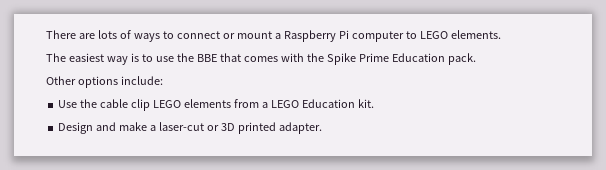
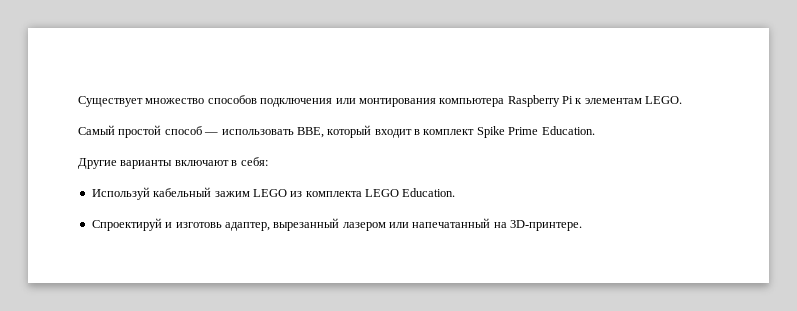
[46,30,501,42] [46,53,476,65] [46,76,163,88] [58,99,374,111] [58,122,322,134] There are lots of ways to connect or mount a Raspberry Pi computer to LEGO elements. // The easiest way is to use the BBE that comes with the Spike Prime Education pack. // Other options include: // Use the cable clip LEGO elements from a LEGO Education kit. // Design and make a laser-cut or 3D printed adapter. -> [78,95,683,107] [78,125,595,138] [78,157,268,169] [91,187,456,200] [91,218,583,231] Существует множество способов подключения или монтирования компьютера Raspberry Pi к элементам LEGO. // Самый простой способ — использовать BBE, который входит в комплект Spike Prime Education. // Другие варианты включают в себя: // Используй кабельный зажим LEGO из комплекта LEGO Education. // Спроектируй и изготовь адаптер, вырезанный лазером или напечатанный на 3D-принтере.

